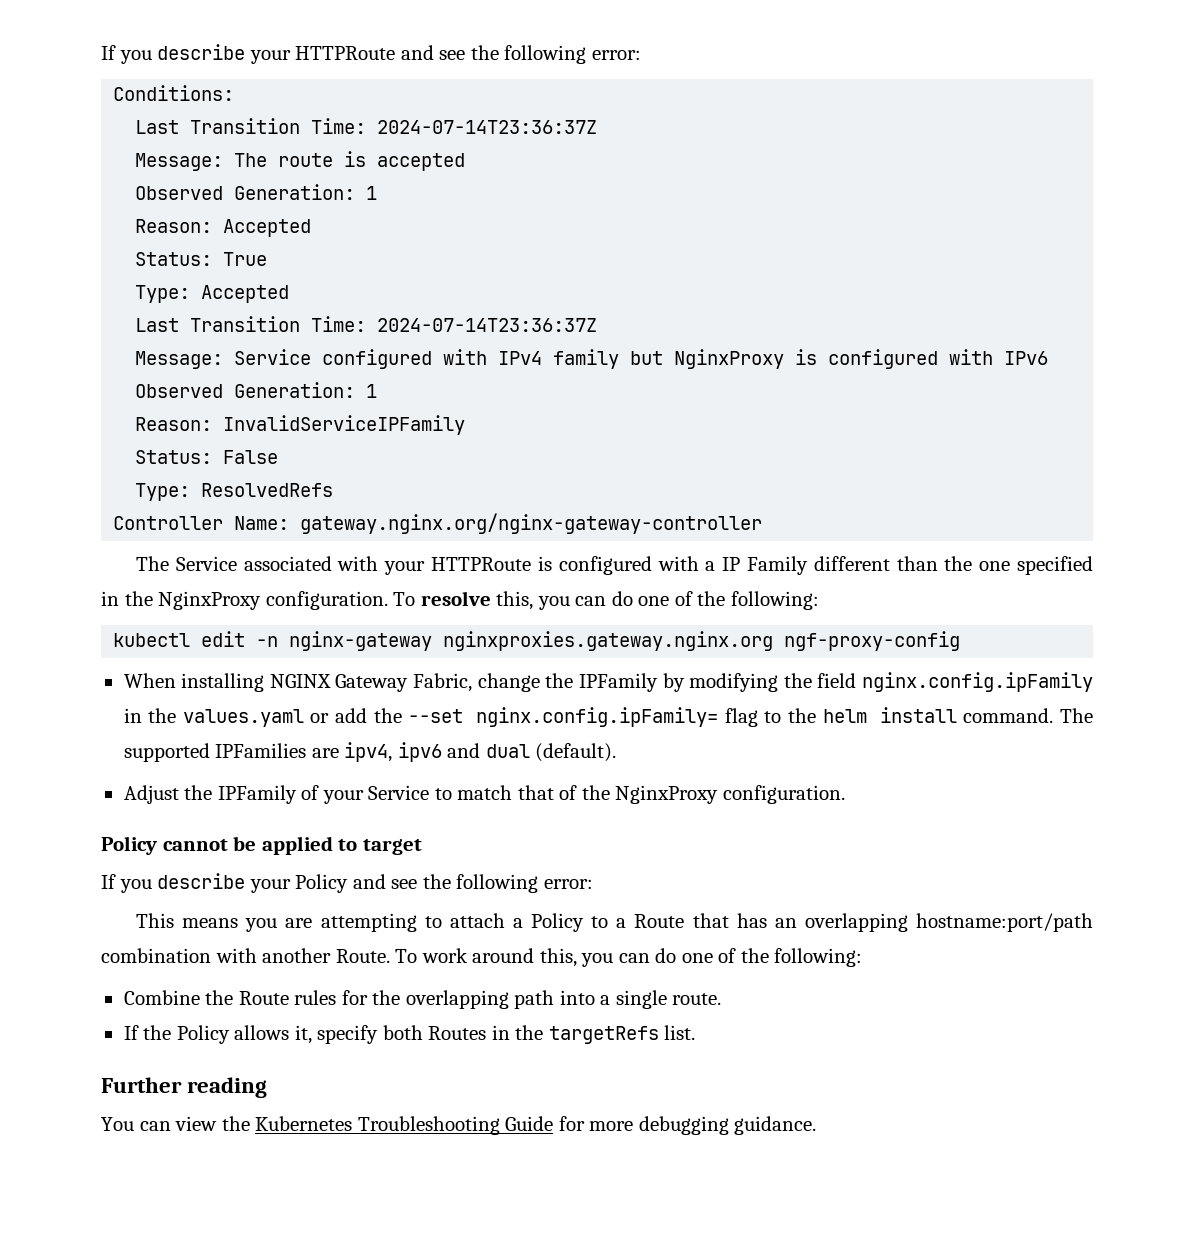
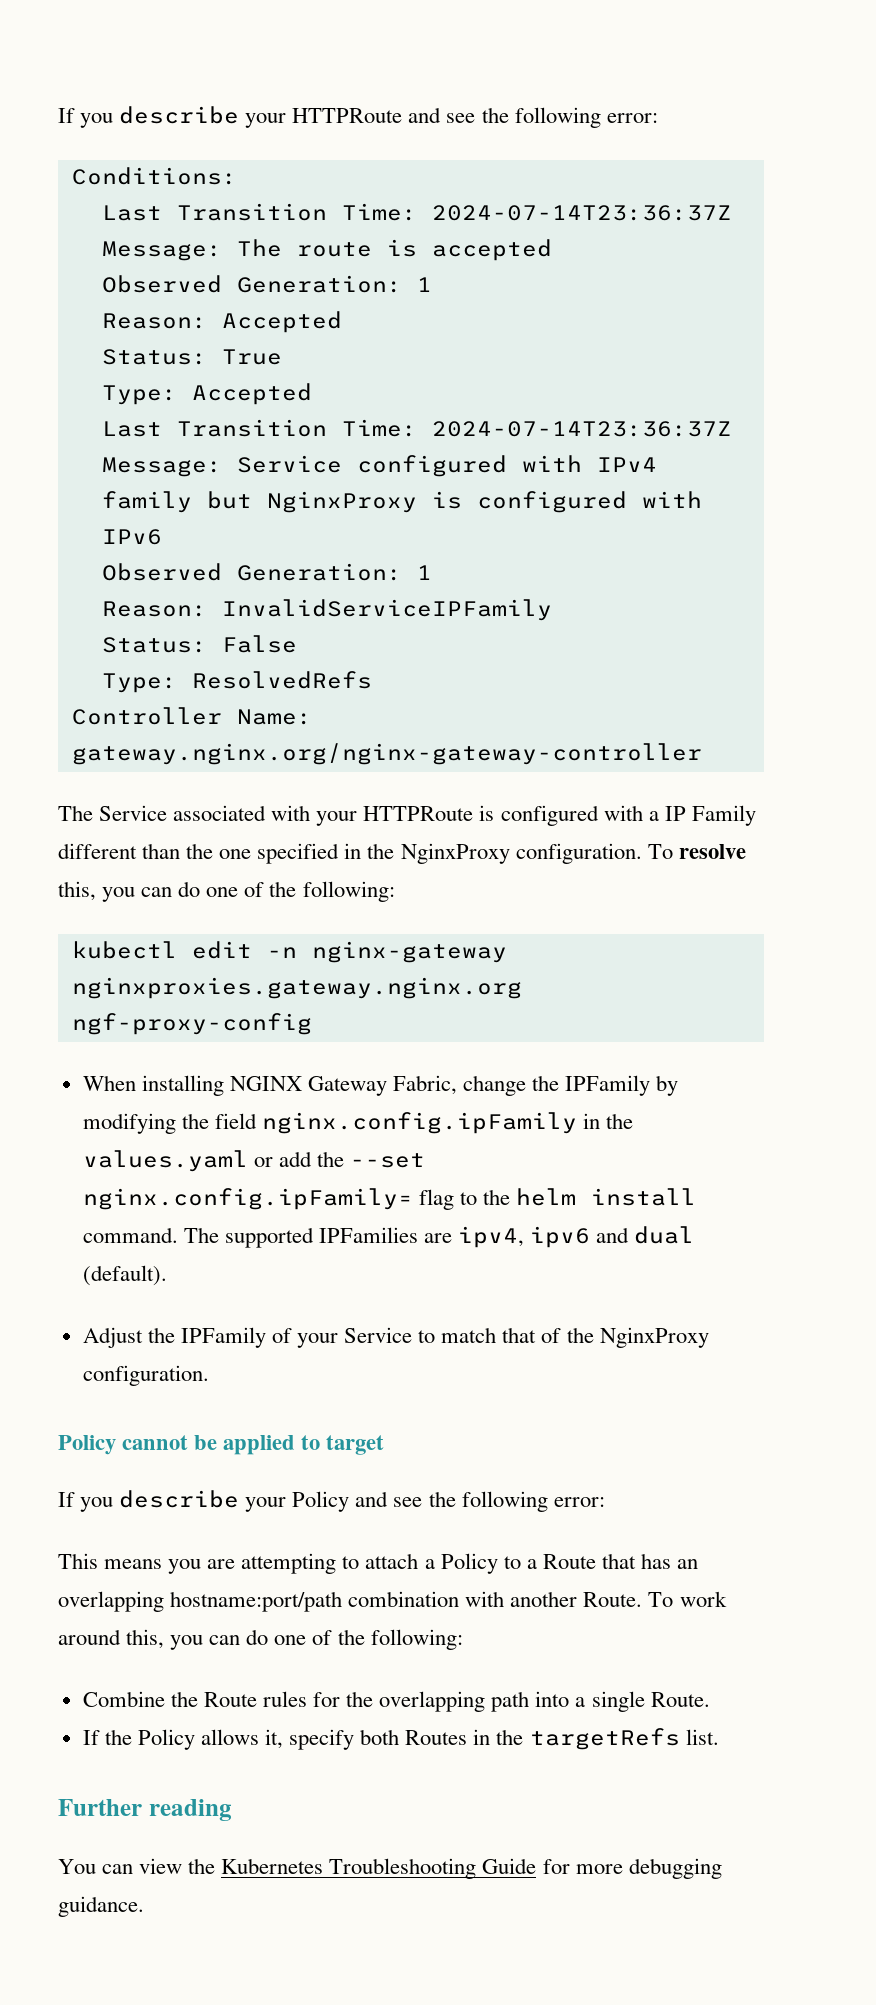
[672,993,722,1005] route. -> [650,1692,710,1707] Route.

